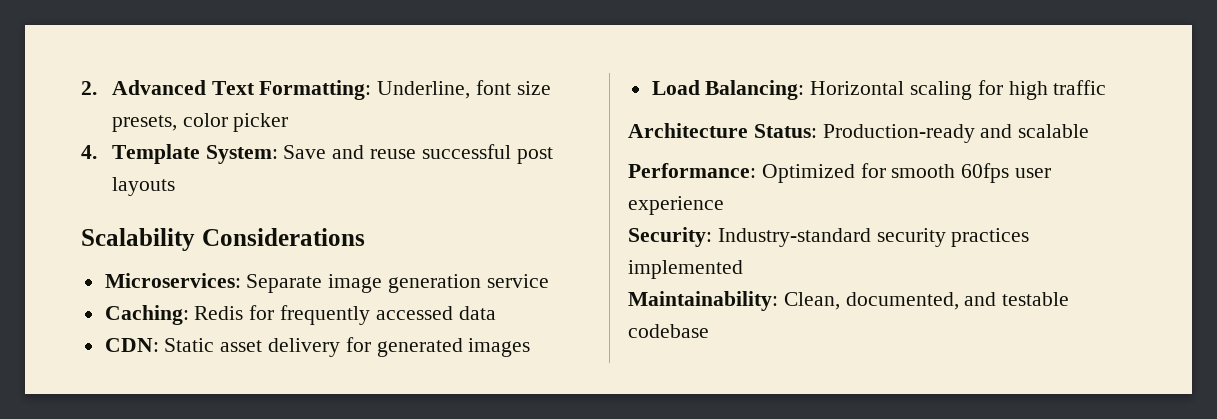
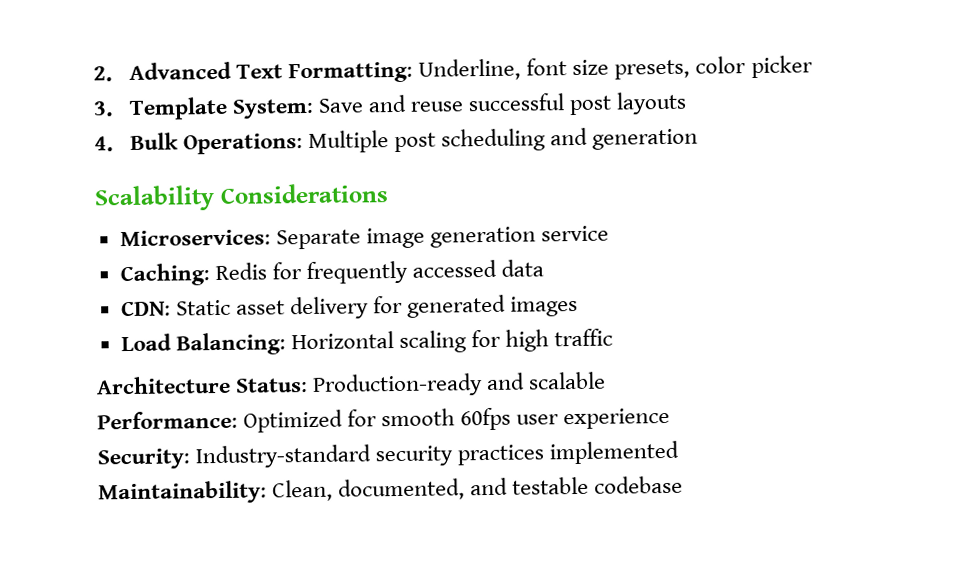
[81,145,97,159] 4. -> [93,101,114,117] 3.
(175, 186) none -> [94,127,699,155] // 4. Bulk Operations: Multiple post scheduling and generation

